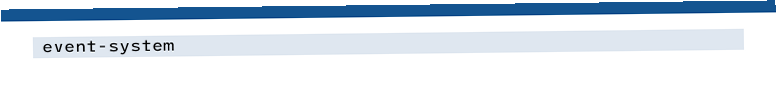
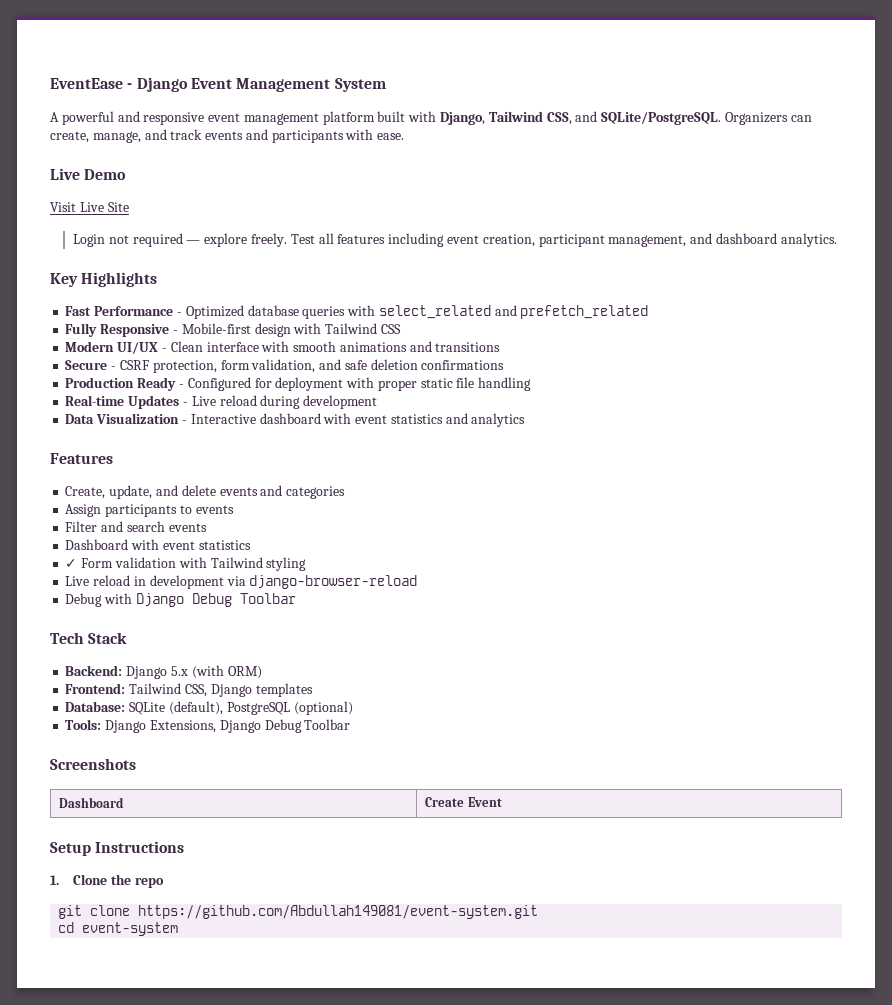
(41, 48) none -> [50,77,386,92] [50,111,812,125] [50,129,405,143] [50,168,127,180] [50,202,129,212] [73,233,837,247] [50,272,158,287] [65,305,649,319] [65,323,401,337] [65,341,501,354] [65,359,505,373] [65,377,532,391] [65,395,378,409] [65,413,526,427] [50,453,113,464] [65,485,346,499] [65,504,234,517] [65,521,207,532] [65,539,251,550] [65,557,307,571] [65,575,418,589] [65,593,296,607] [50,632,128,644] [65,665,262,679] [65,683,313,697] [65,701,353,715] [65,719,351,733] [50,758,136,770] [59,797,125,808] [425,797,502,807] [50,841,185,856] [50,874,164,888] [58,905,539,919] [58,922,75,933] EventEase - Django Event Management System // A powerful and responsive event management platform built with Django, Tailwind CSS, and SQLite/PostgreSQL. Organizers can create, manage, and track events and participants with ease. // Live Demo // Visit Live Site // Login not required — explore freely. Test all features including event creation, participant management, and dashboard analytics. // Key Highlights // Fast Performance - Optimized database queries with select_related and prefetch_related // Fully Responsive - Mobile-first design with Tailwind CSS // Modern UI/UX - Clean interface with smooth animations and transitions // Secure - CSRF protection, form validation, and safe deletion confirmations // Production Ready - Configured for deployment with proper static file handling // Real-time Updates - Live reload during development // Data Visualization - Interactive dashboard with event statistics and analytics // Features // Create, update, and delete events and categories // Assign participants to events // Filter and search events // Dashboard with event statistics // ✓ Form validation with Tailwind styling // Live reload in development via django-browser-reload // Debug with Django Debug Toolbar // Tech Stack // Backend: Django 5.x (with ORM) // Frontend: Tailwind CSS, Django templates // Database: SQLite (default), PostgreSQL (optional) // Tools: Django Extensions, Django Debug Toolbar // Screenshots // Dashboard | Create Event // Setup Instructions // 1. Clone the repo // git clone https://github.com/Abdullah149081/event-system.git // cd

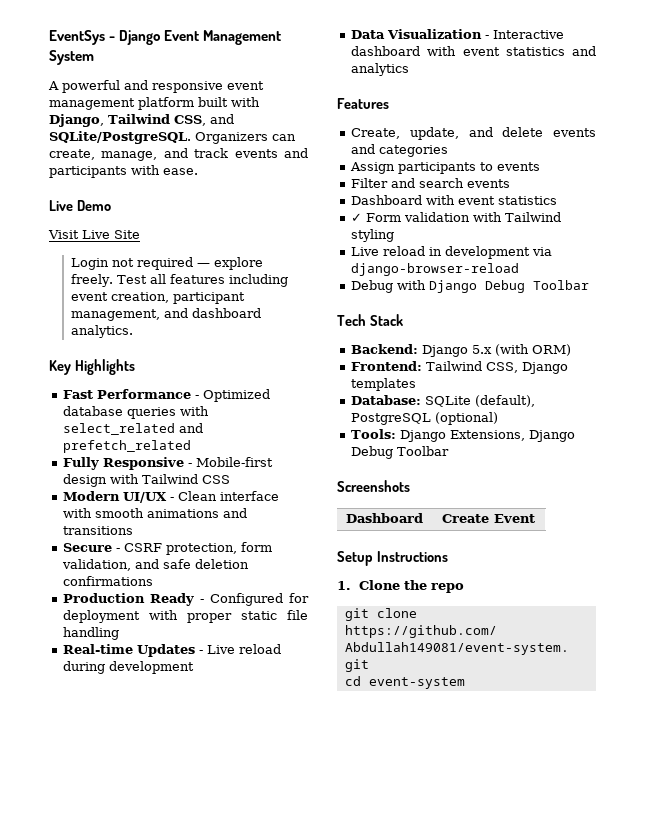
[50,78,123,89] EventEase -> [49,30,105,45] EventSys

